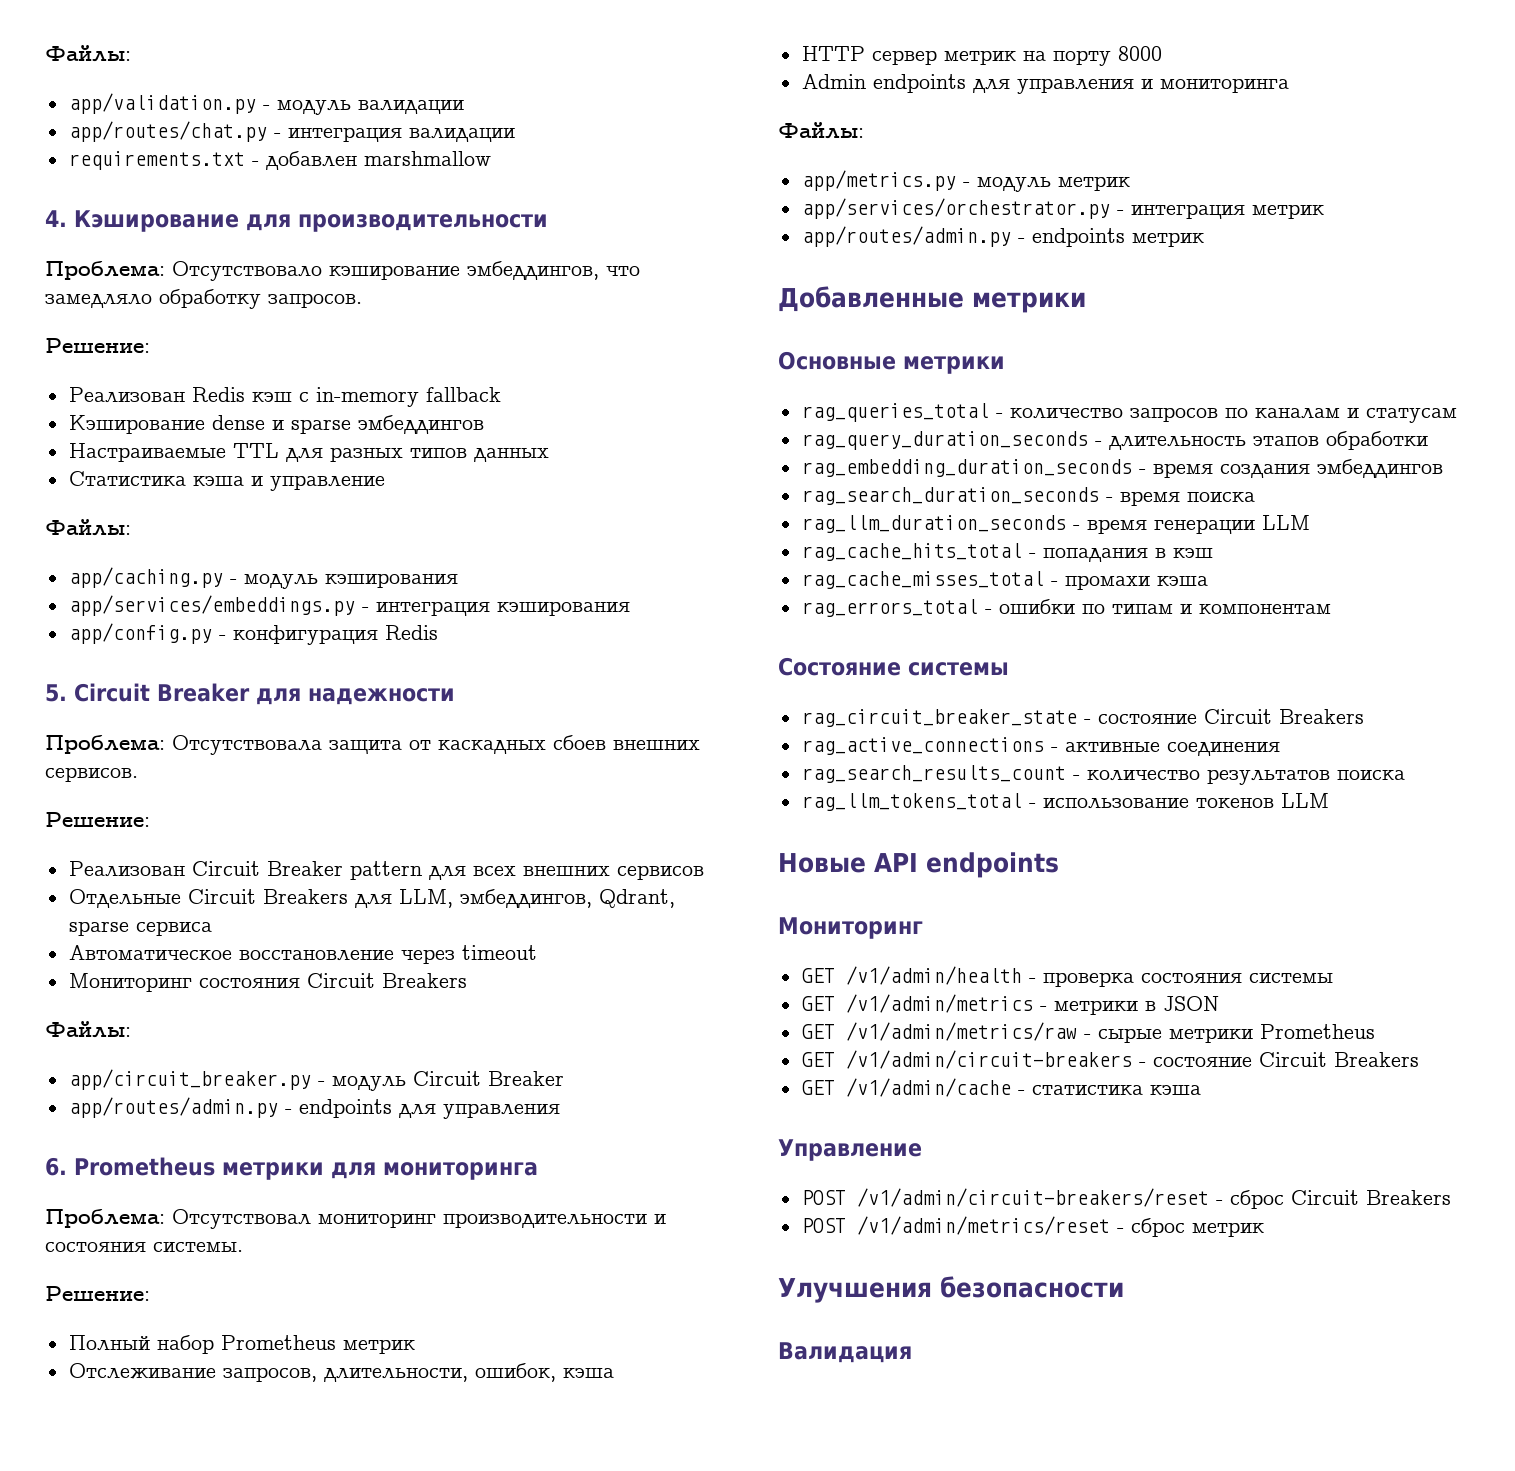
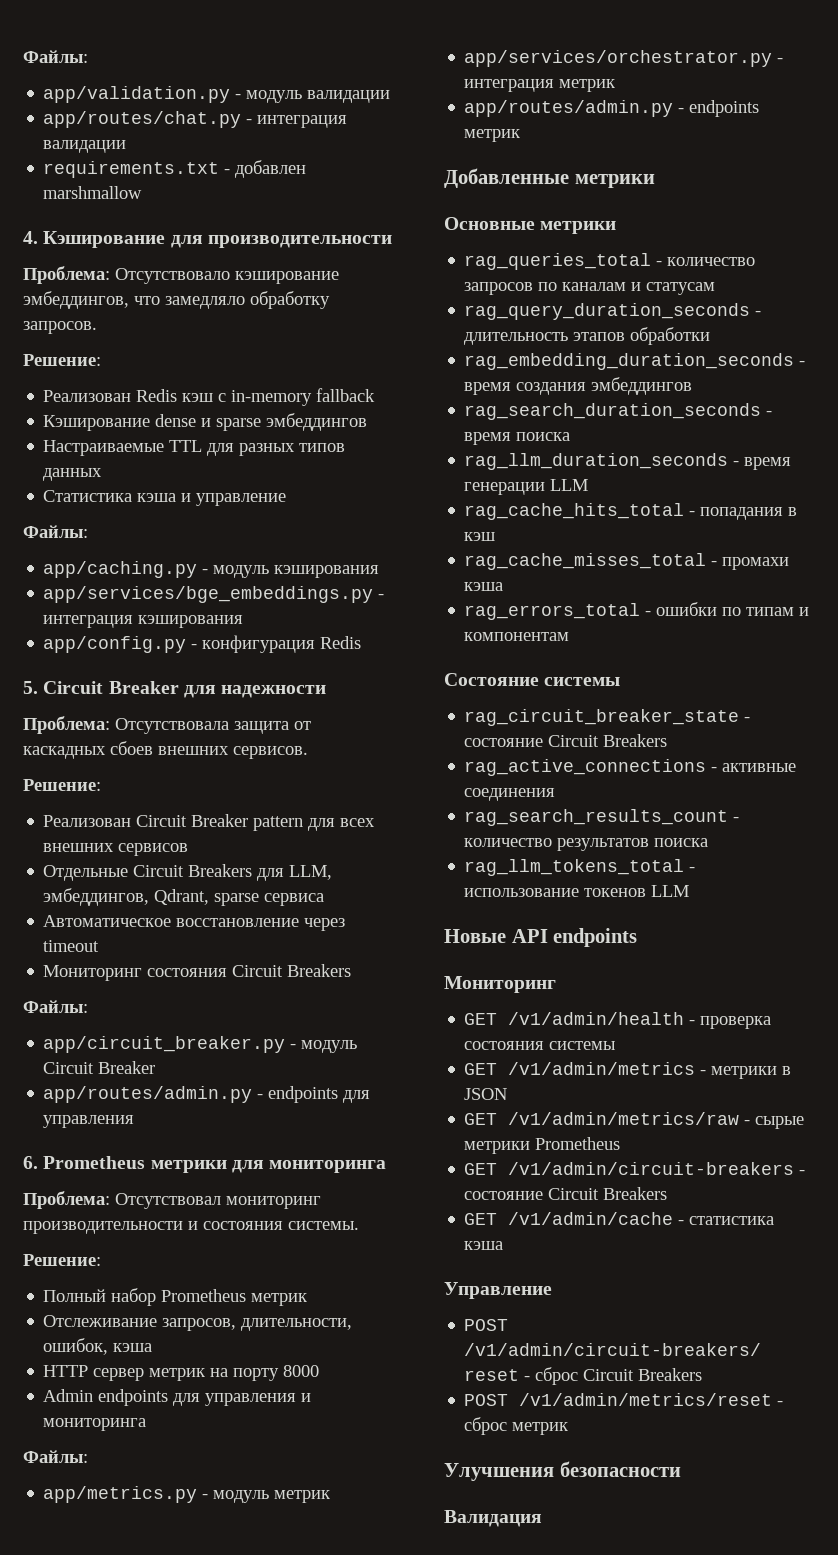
[68,595,355,616] app/services/embeddings.py -> [43,586,374,603] app/services/bge_embeddings.py

